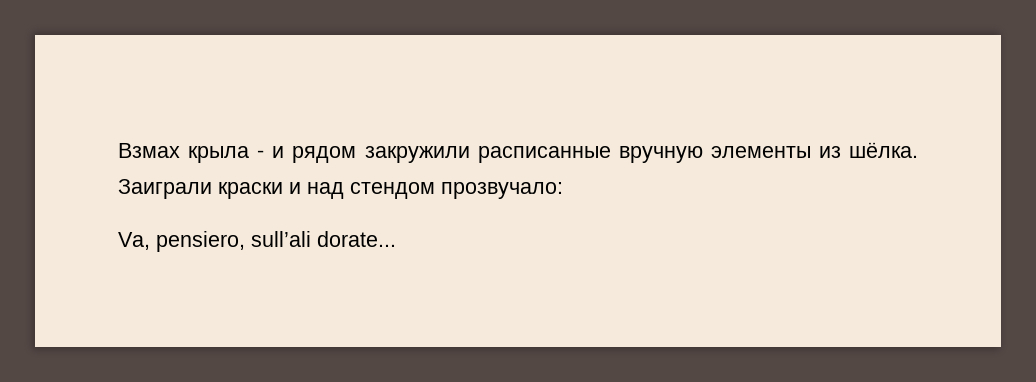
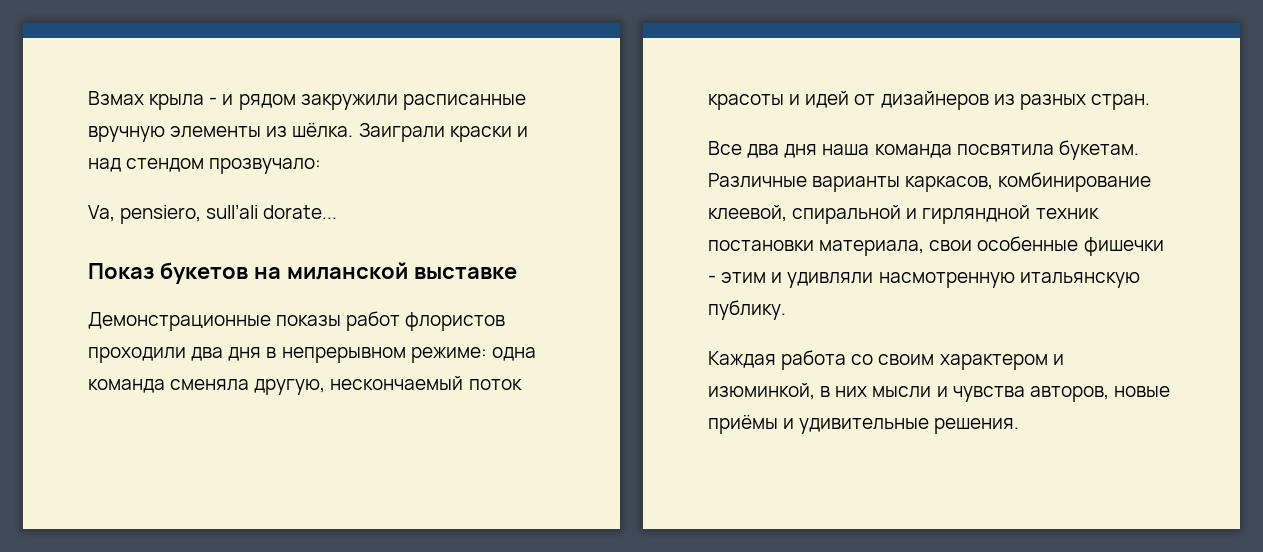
(396, 239) none -> [88,262,517,284] [88,311,506,331] [88,347,536,363] [88,376,522,395] [708,91,1150,110] [708,140,1139,160] [708,172,1152,192] [708,205,1099,224] [708,236,1164,256] [708,272,1140,288] [708,300,786,320] [708,350,1064,370] [708,383,1170,402] [708,415,1020,434] // Показ букетов на миланской выставке // Демонстрационные показы работ флористов проходили два дня в непрерывном режиме: одна команда сменяла другую, нескончаемый поток красоты и идей от дизайнеров из разных стран. // Все два дня наша команда посвятила букетам. Различные варианты каркасов, комбинирование клеевой, спиральной и гирляндной техник постановки материала, свои особенные фишечки - этим и удивляли насмотренную итальянскую публику. // Каждая работа со своим характером и изюминкой, в них мысли и чувства авторов, новые приёмы и удивительные решения.

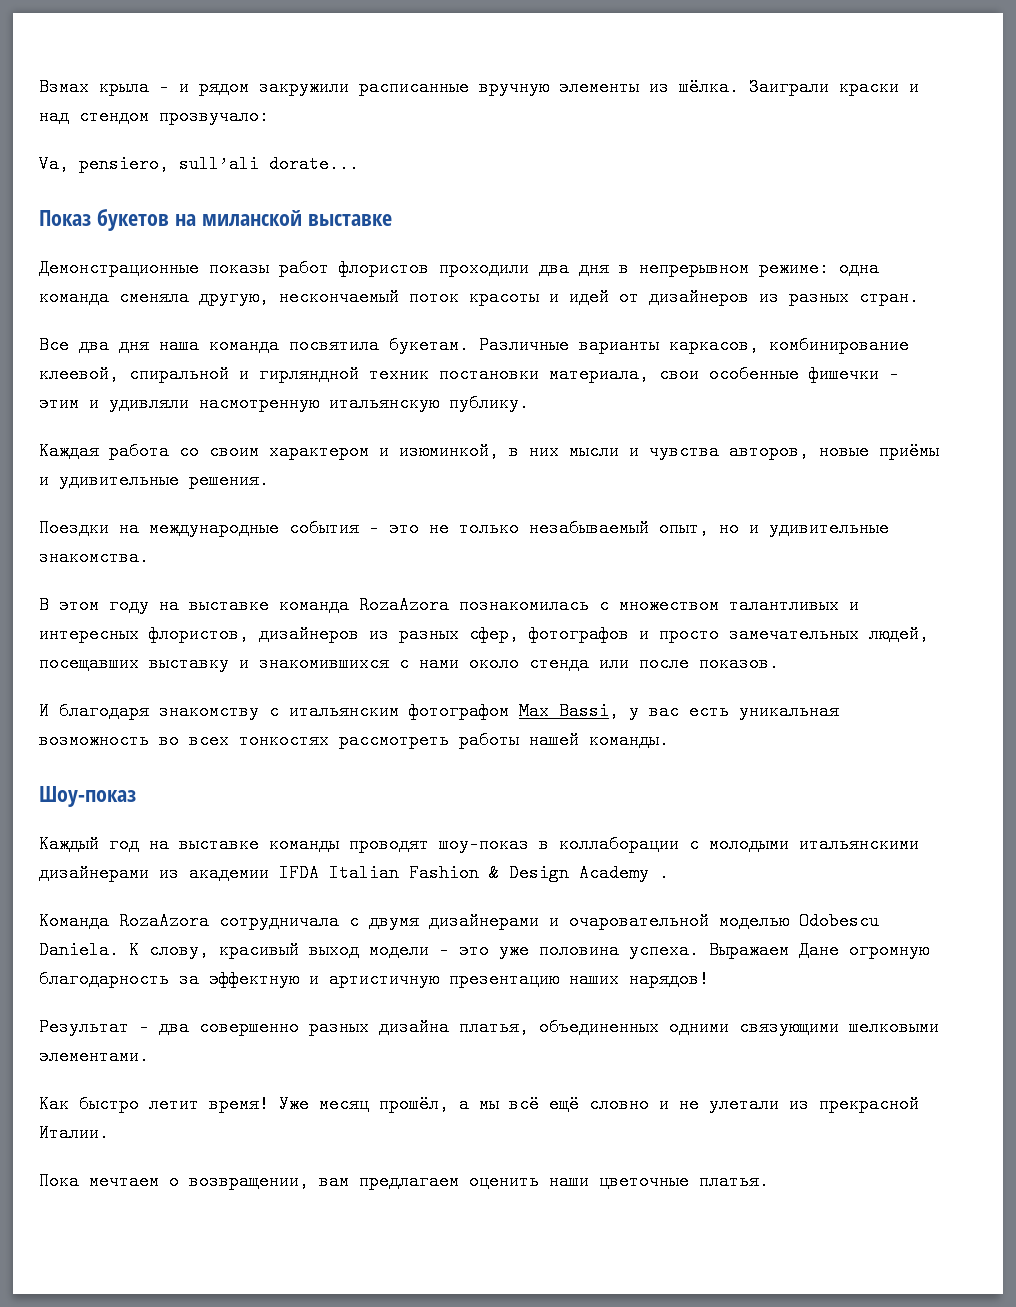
(1020, 426) none -> [39,519,889,537] [39,548,149,566] [39,596,859,614] [39,625,929,643] [39,654,779,672] [39,702,839,720] [39,731,669,749] [39,786,136,807] [39,835,919,853] [39,864,669,882] [39,912,879,930] [39,941,929,959] [39,970,709,988] [39,1018,939,1036] [39,1047,149,1065] [39,1095,919,1113] [39,1124,109,1142] [39,1172,769,1190] // Поездки на международные события - это не только незабываемый опыт, но и удивительные знакомства. // В этом году на выставке команда RozaAzora познакомилась с множеством талантливых и интересных флористов, дизайнеров из разных сфер, фотографов и просто замечательных людей, посещавших выставку и знакомившихся с нами около стенда или после показов. // И благодаря знакомству с итальянским фотографом Max Bassi, у вас есть уникальная возможность во всех тонкостях рассмотреть работы нашей команды. // Шоу-показ // Каждый год на выставке команды проводят шоу-показ в коллаборации с молодыми итальянскими дизайнерами из академии IFDA Italian Fashion & Design Academy . // Команда RozaAzora сотрудничала с двумя дизайнерами и очаровательной моделью Odobescu Daniela. К слову, красивый выход модели - это уже половина успеха. Выражаем Дане огромную благодарность за эффектную и артистичную презентацию наших нарядов! // Результат - два совершенно разных дизайна платья, объединенных одними связующими шелковыми элементами. // Как быстро летит время! Уже месяц прошёл, а мы всё ещё словно и не улетали из прекрасной Италии. // Пока мечтаем о возвращении, вам предлагаем оценить наши цветочные платья.

